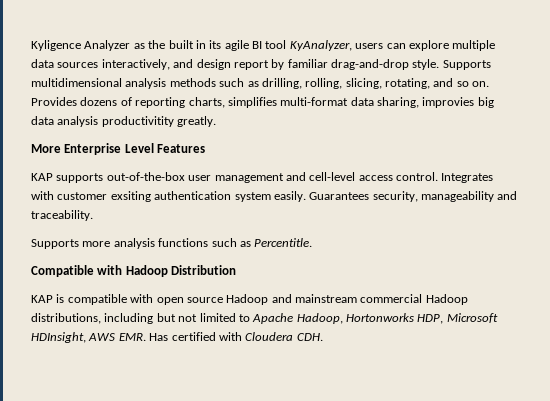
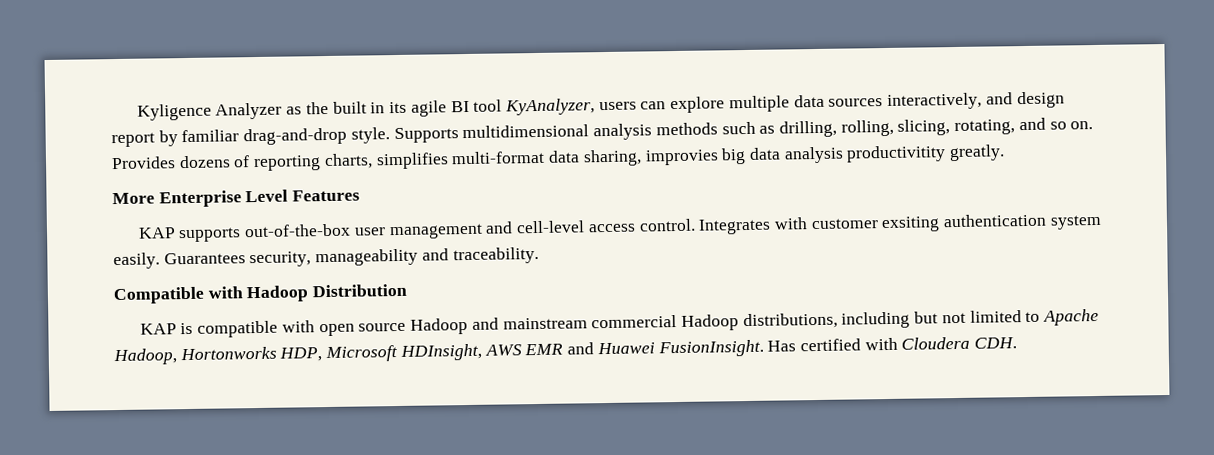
[31,238,313,249] // Supports more analysis functions such as Percentitle. -> (539, 255) none
[118,333,146,341] EMR. -> [524,339,764,358] EMR and Huawei FusionInsight.

